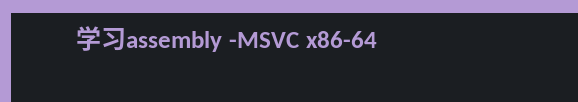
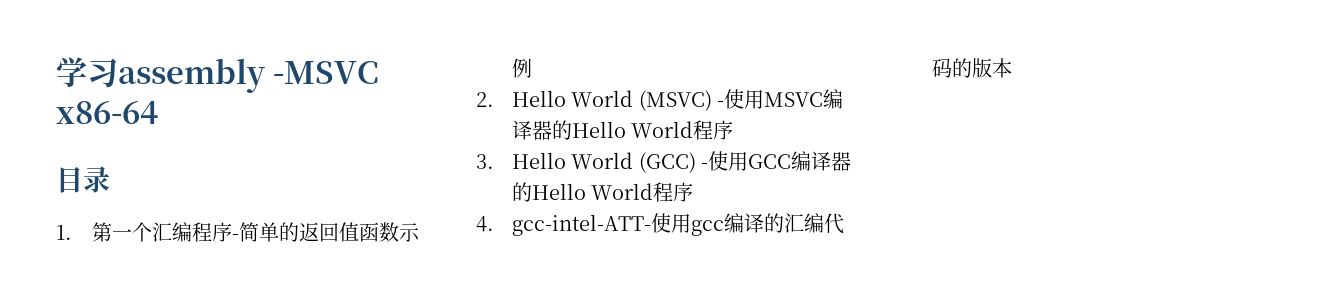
(377, 39) none -> [56,166,110,193] [56,222,420,242] [511,58,532,78] [476,89,844,111] [511,120,734,140] [476,151,852,173] [511,182,694,202] [476,213,844,236] [931,58,1012,78] // 目录 // 1.第一个汇编程序-简单的返回值函数示例 // 2. Hello World (MSVC) -使用MSVC编译器的Hello World程序 // 3. Hello World (GCC) -使用GCC编译器的Hello World程序 // 4. gcc-intel-ATT-使用gcc编译的汇编代码的版本

